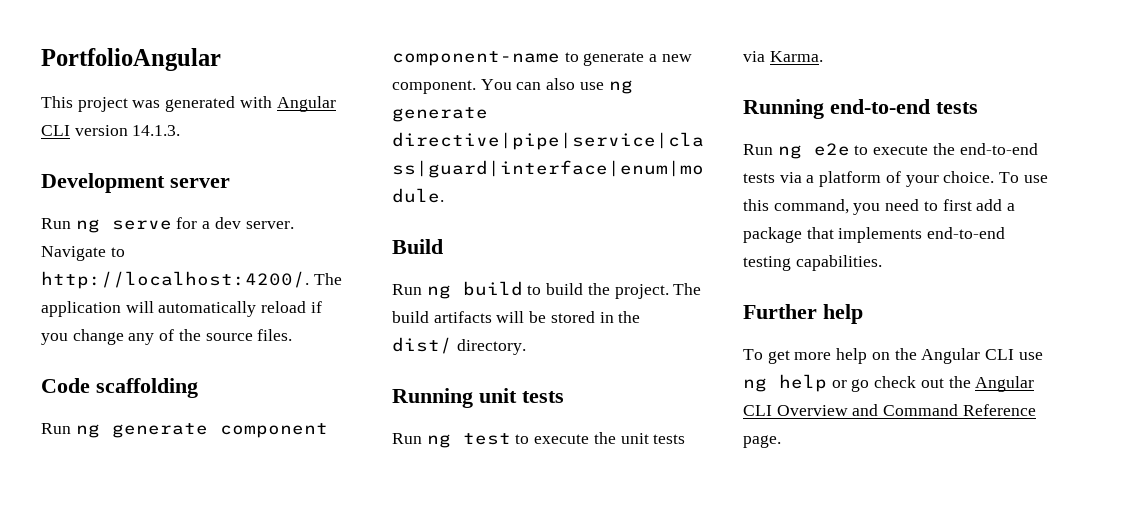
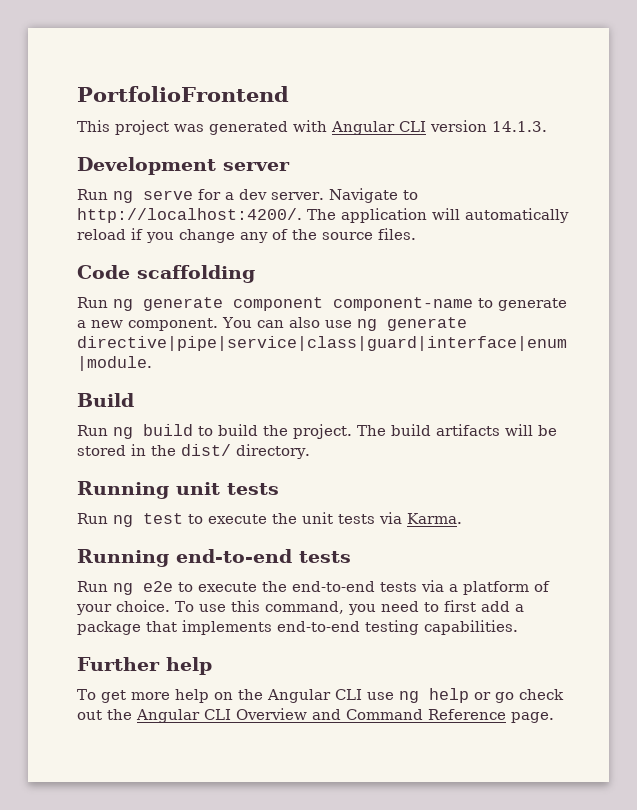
[41,48,221,71] PortfolioAngular -> [77,86,289,102] PortfolioFrontend

